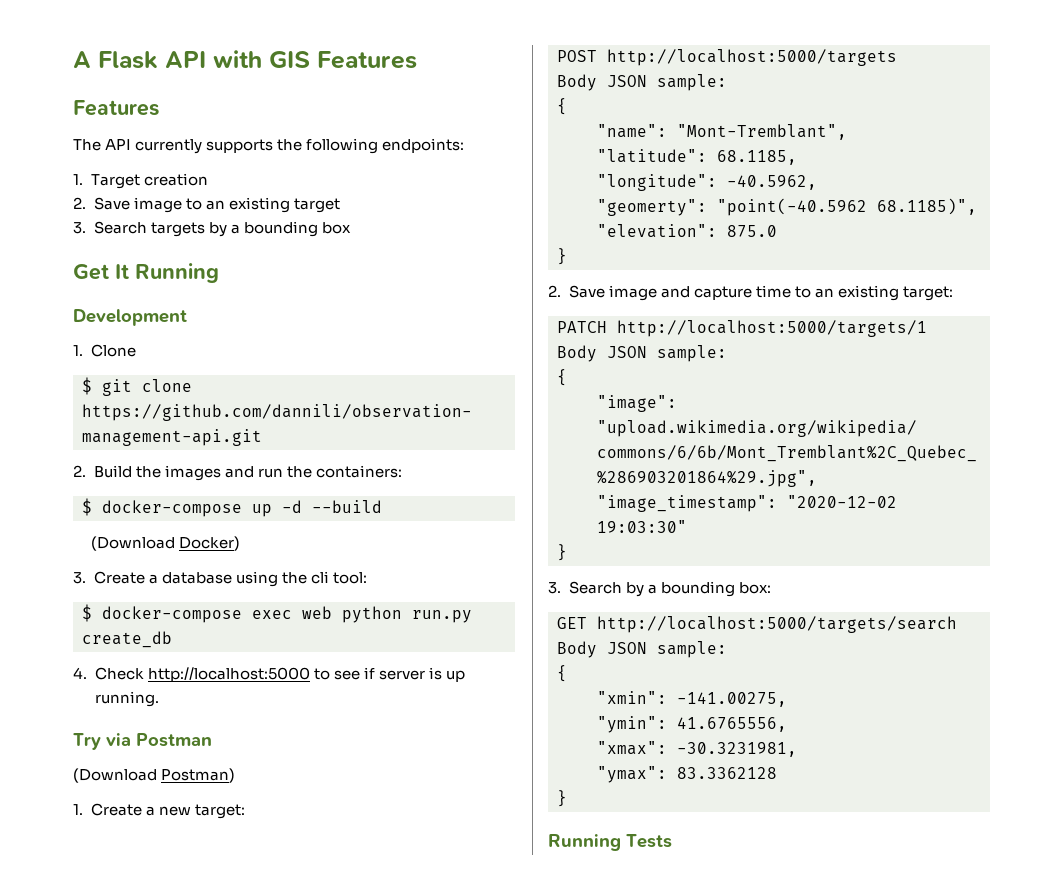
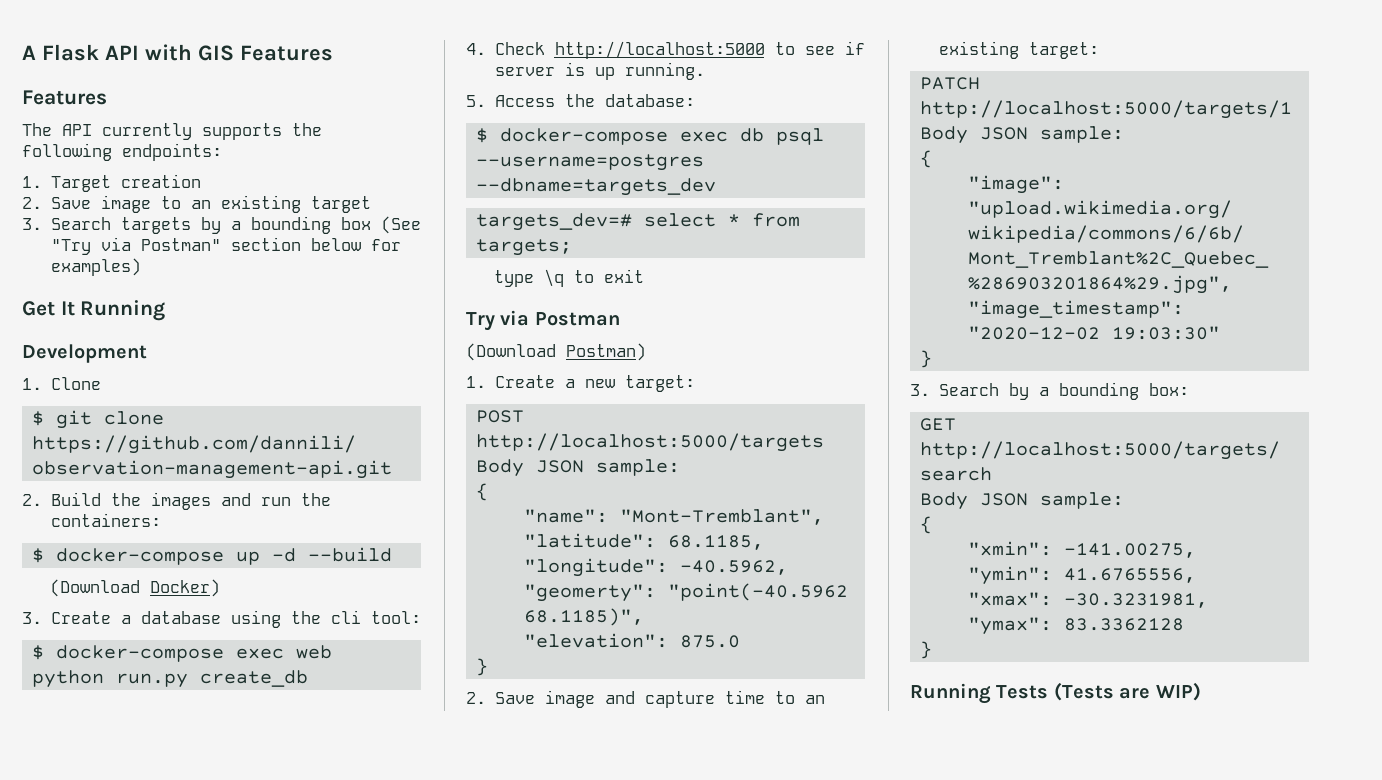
(351, 228) none -> [380,216,421,234] [50,237,401,255] [50,258,141,276] (See "Try via Postman" section below for examples)
(159, 699) none -> [466,94,695,107] [476,128,825,145] [476,154,705,171] [476,178,717,196] [476,213,801,231] [476,239,573,256] [494,269,645,287] // 5. Access the database: // $ docker-compose exec db psql --username=postgres --dbname=targets_dev // targets_dev=# select * from targets; // type \q to exit
(672, 841) none -> [1053,682,1201,701] (Tests are WIP)

